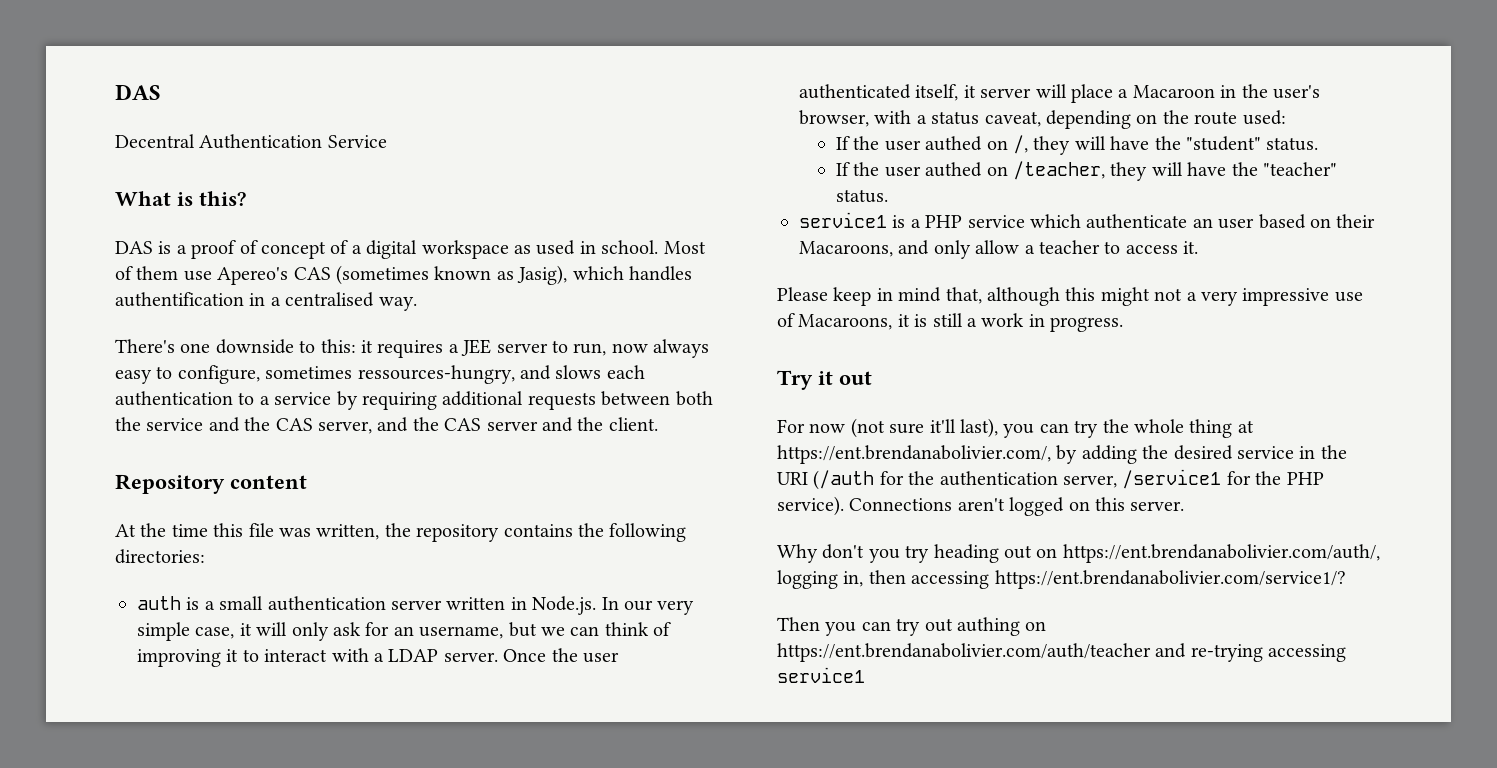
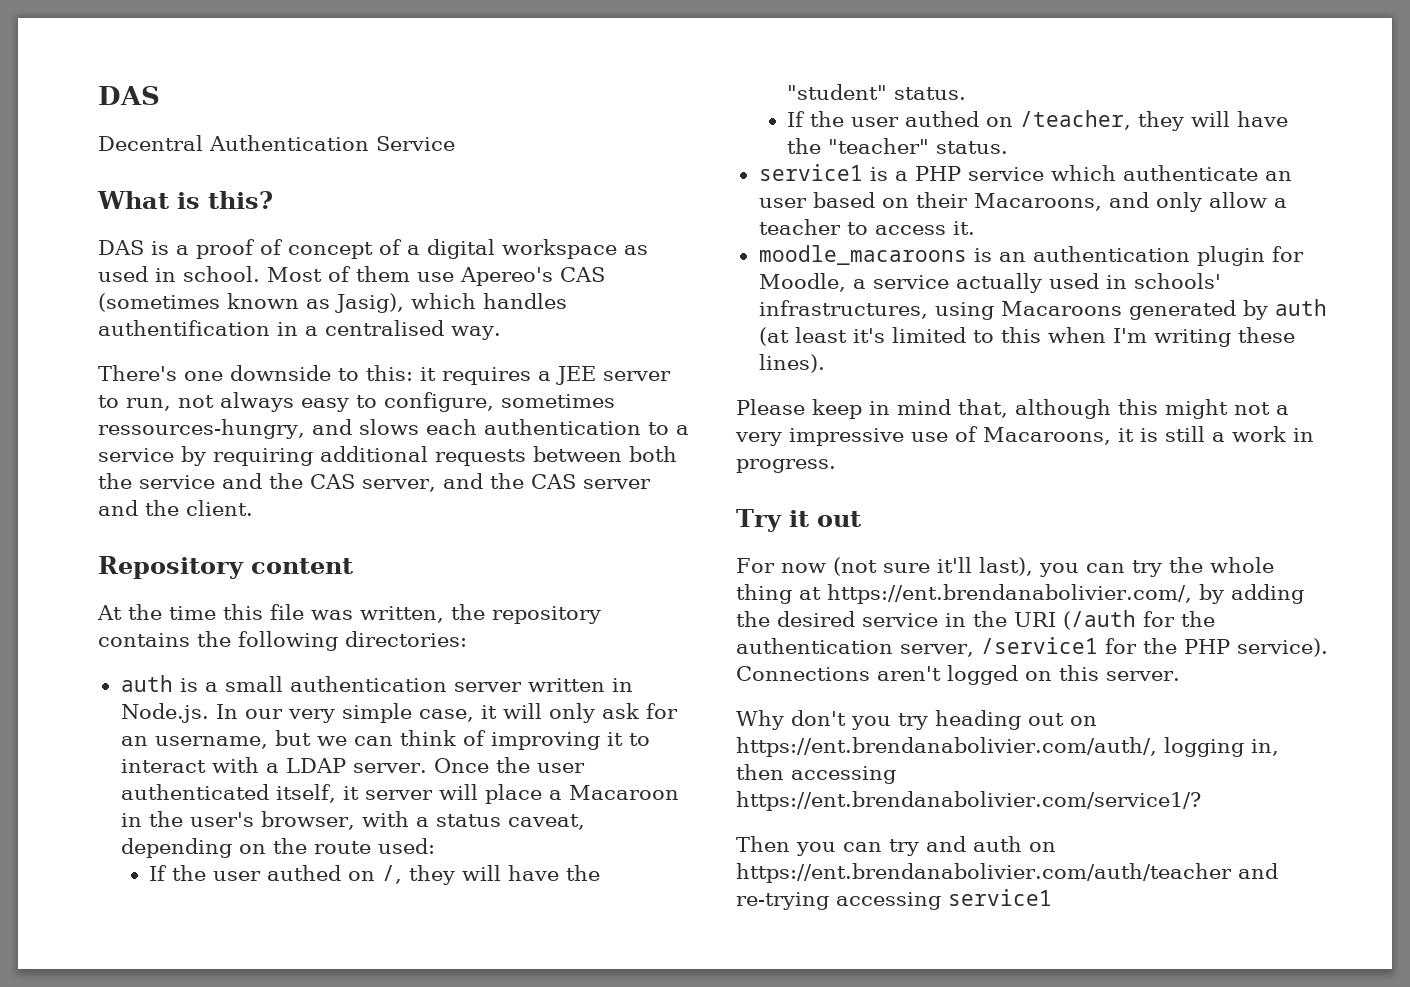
[611,343,648,353] now -> [178,395,214,408] not
(1199, 247) none -> [758,245,1304,266] [758,273,1221,293] [758,299,1327,320] [758,327,1295,347] [758,354,825,373] // moodle_macaroons is an authentication plugin for Moodle, a service actually used in schools' infrastructures, using Macaroons generated by auth (at least it's limited to this when I'm writing these lines).
[924,617,1020,636] out authing -> [926,836,1022,852] and auth

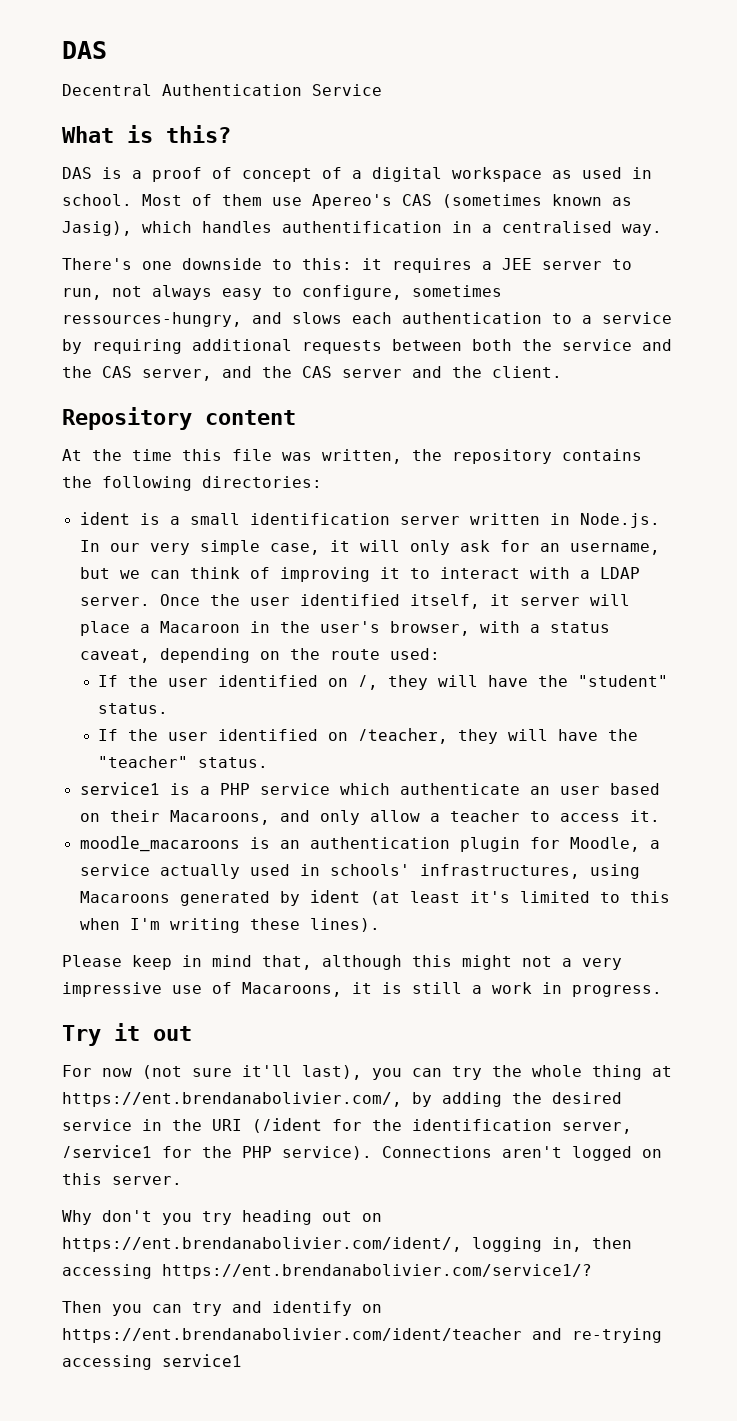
[120,675,173,692] auth -> [79,512,130,525] ident
[289,676,447,692] authentication -> [249,513,390,525] identification
[120,784,269,800] authenticated -> [299,594,400,606] identified
[267,865,342,881] authed -> [218,675,319,687] identified
[905,111,980,127] authed -> [218,729,319,741] identified
[1274,299,1327,316] auth -> [309,890,360,903] ident
[1063,610,1215,630] [736,638,893,654] (/auth for the authentication -> [252,1118,552,1133] (/ident for the identification
[736,737,1157,757] https://ent.brendanabolivier.com/auth/, -> [62,1237,462,1252] https://ent.brendanabolivier.com/ident/,
[973,836,1056,852] [736,863,1232,883] auth on https://ent.brendanabolivier.com/auth/teacher -> [272,1301,382,1316] [62,1328,522,1343] identify on https://ent.brendanabolivier.com/ident/teacher

